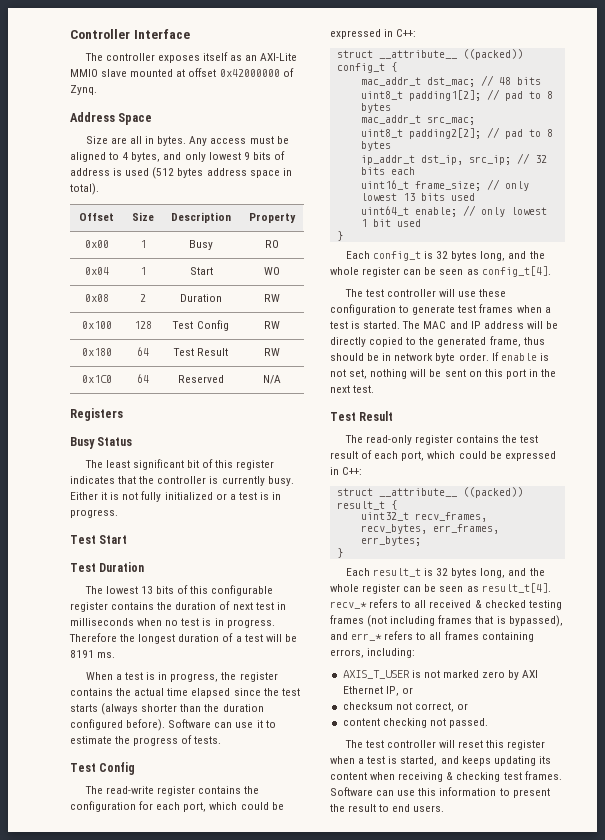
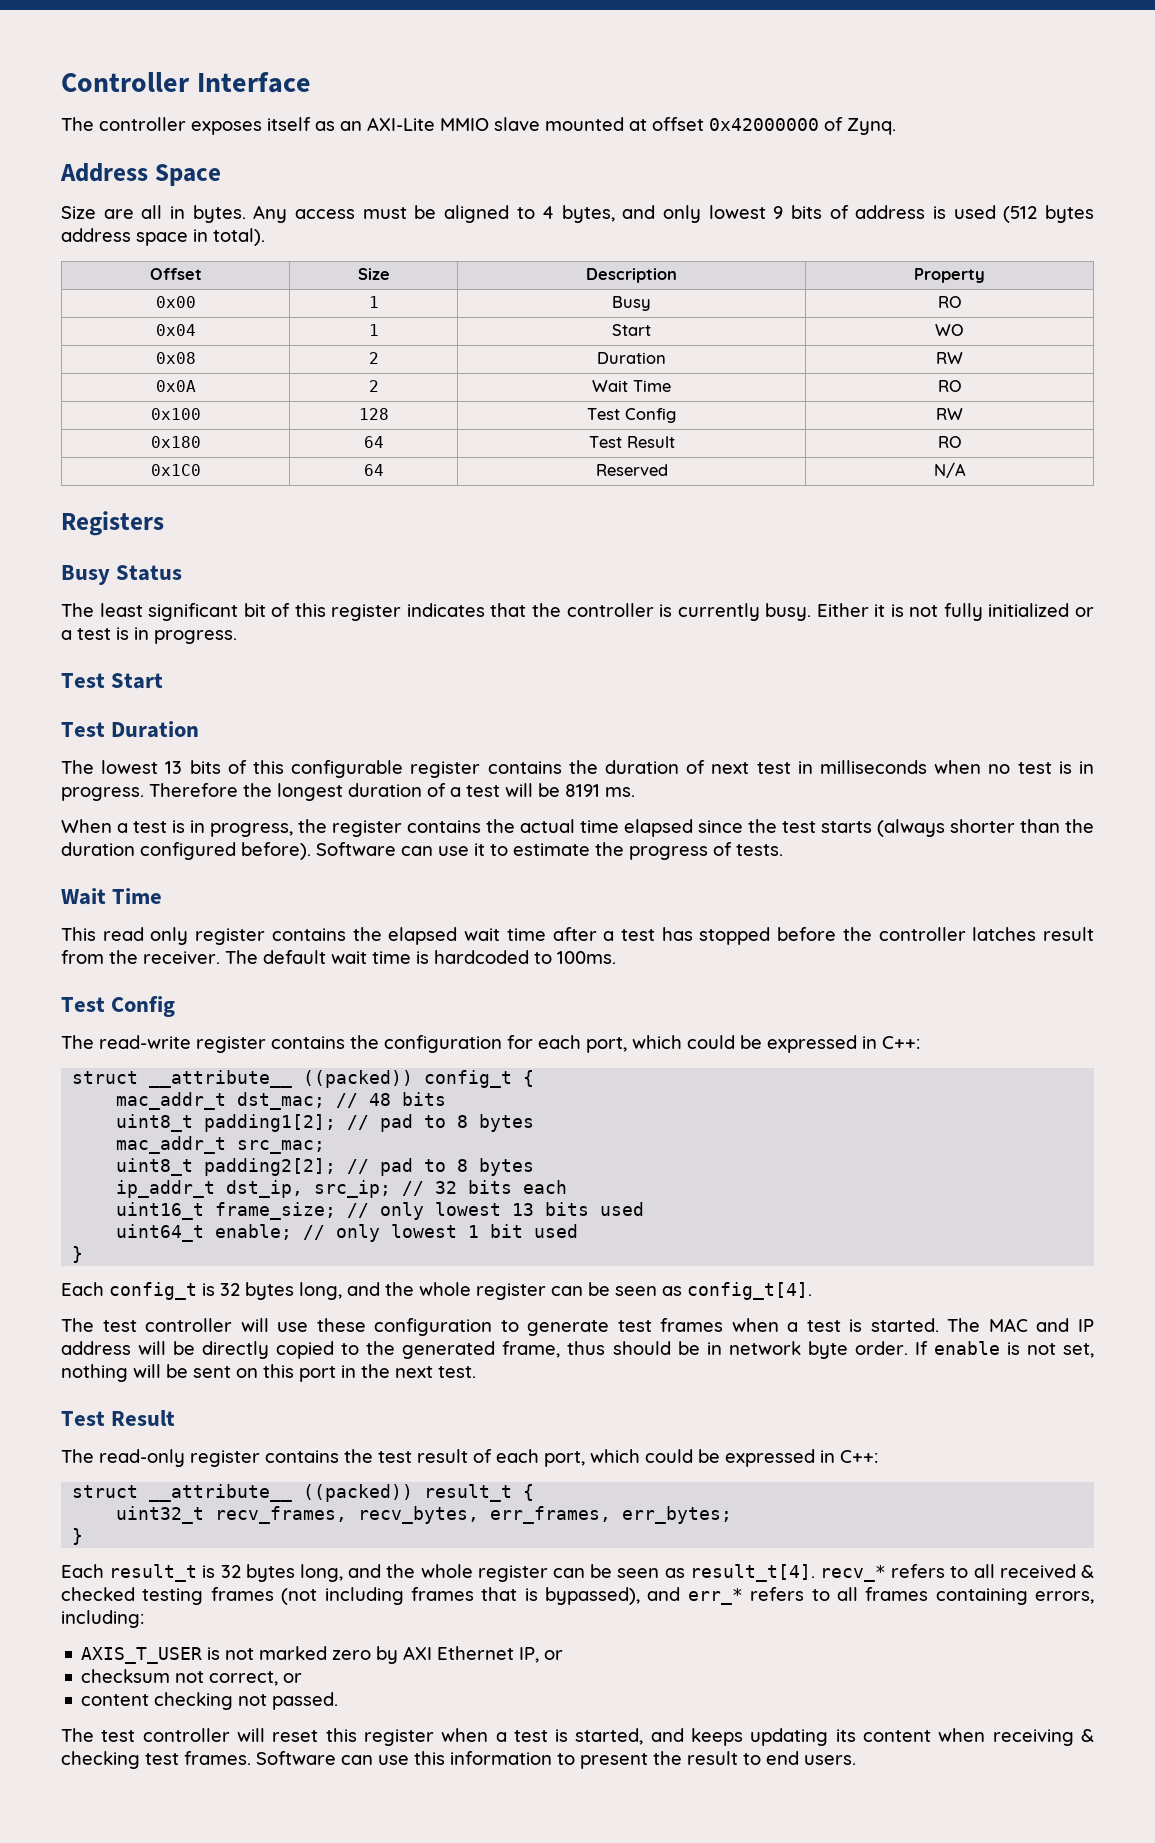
(280, 298) none -> [155,380,196,392] [368,380,379,392] [592,380,671,392] [937,380,962,392] // 0x0A | 2 | Wait Time | RO
[263,348,280,356] RW -> [937,436,962,448] RO
(222, 740) none -> [61,888,163,905] [61,927,1094,945] [61,950,616,964] // Wait Time // This read only register contains the elapsed wait time after a test has stopped before the controller latches result from the receiver. The default wait time is hardcoded to 100ms.

